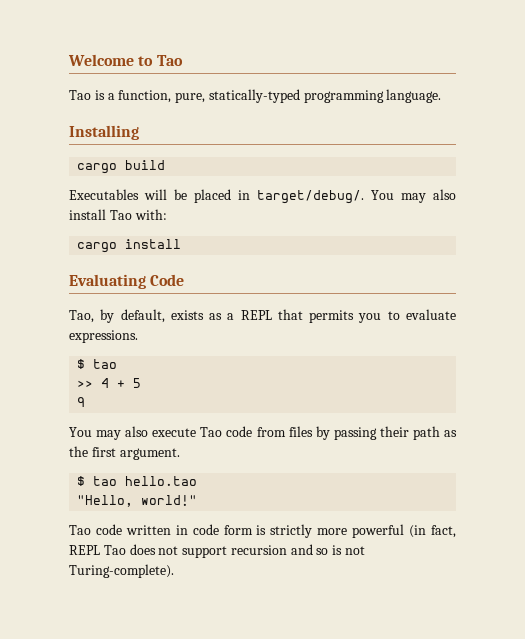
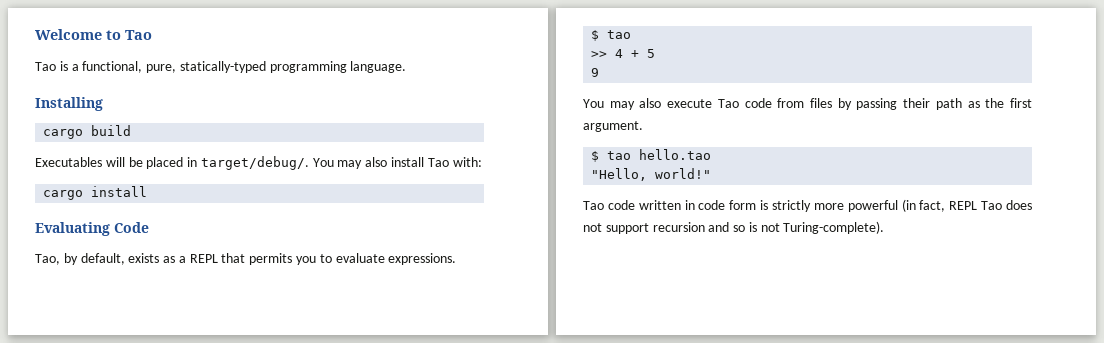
[118,90,172,103] function, -> [82,61,143,73] functional,

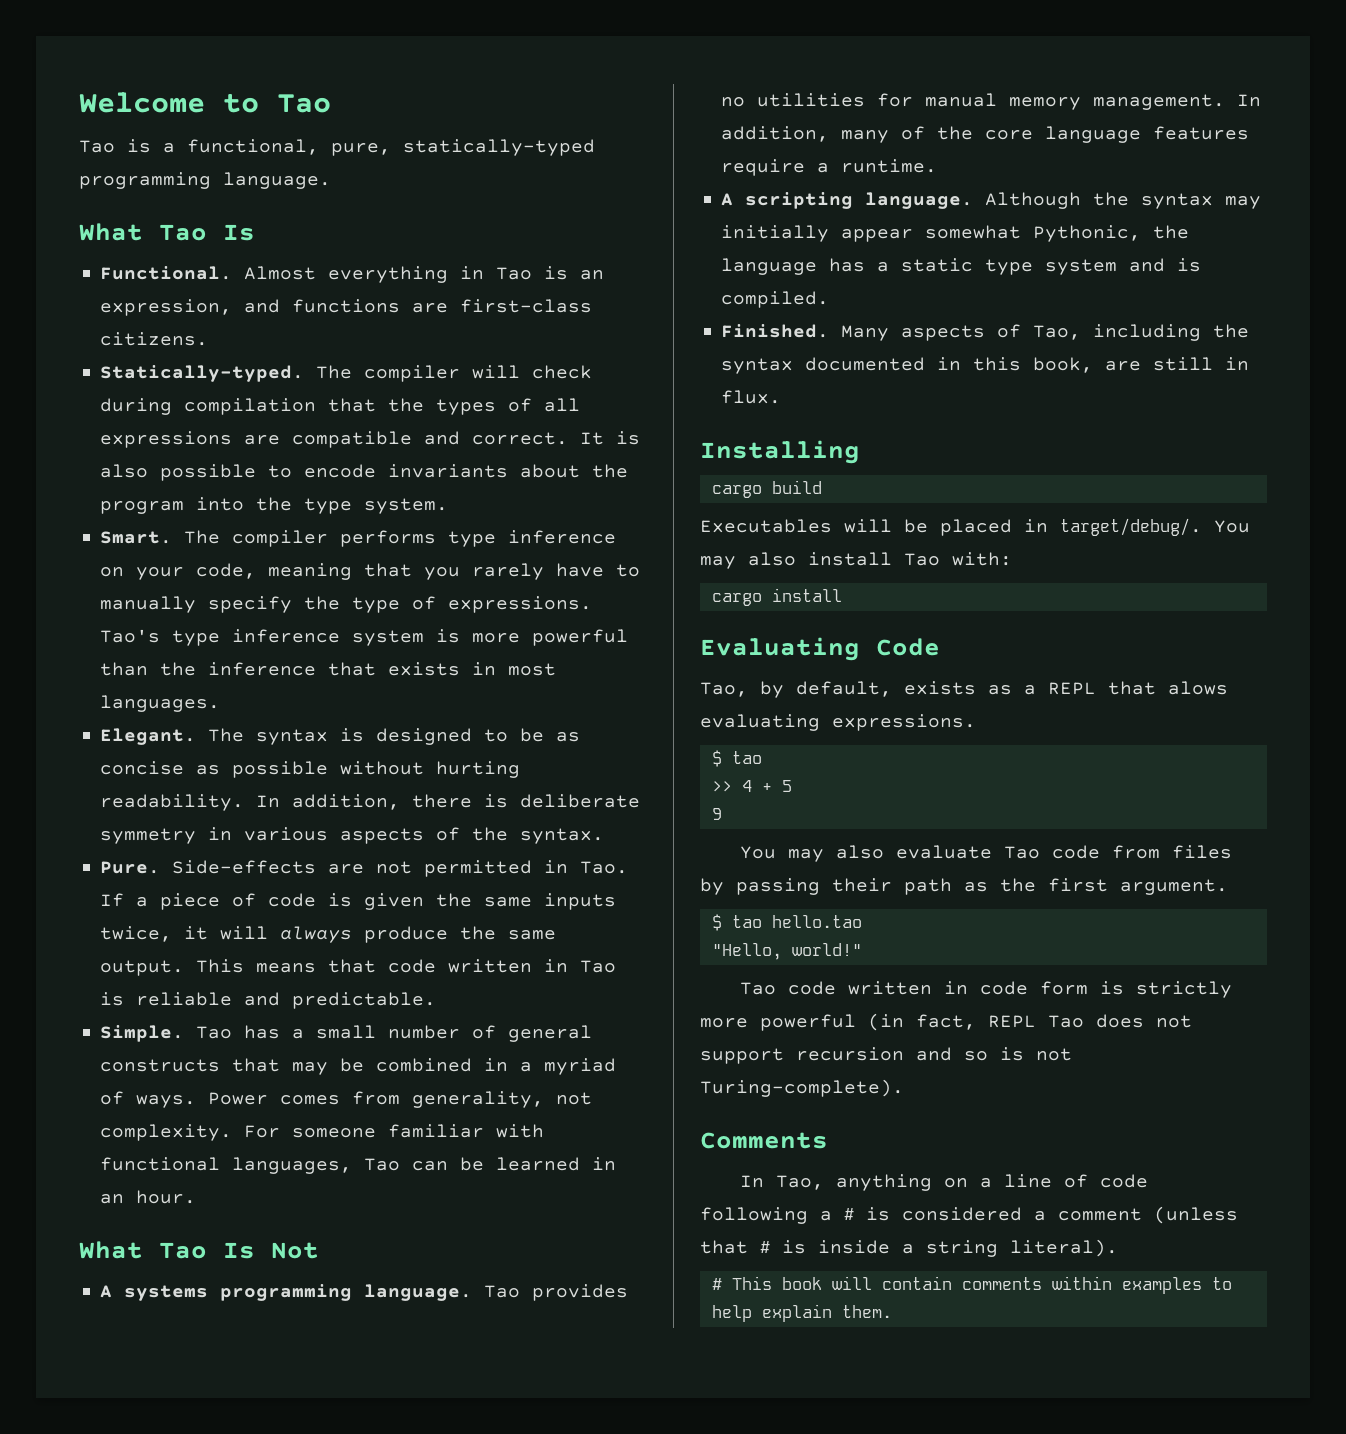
(407, 67) none -> [79,223,255,241] [100,266,605,283] [100,299,593,316] [100,332,209,346] [100,365,593,382] [100,398,581,415] [100,431,641,448] [100,464,629,481] [100,497,449,514] [100,530,617,547] [100,563,641,580] [100,596,593,613] [100,629,629,646] [100,662,557,676] [100,695,221,712] [100,728,581,745] [100,761,521,778] [100,794,641,811] [100,827,605,844] [100,860,629,877] [100,893,617,910] [100,926,557,943] [100,959,617,976] [100,992,437,1009] [100,1025,593,1042] [100,1058,617,1075] [100,1091,593,1108] [100,1124,545,1141] [100,1157,617,1174] [100,1190,197,1204] [79,1241,319,1259] [100,1284,629,1301] [721,93,1262,110] [721,126,1250,143] [721,159,938,176] [721,192,1262,209] [721,225,1190,242] [721,258,1202,275] [721,291,830,308] [721,324,1250,341] [721,357,1250,374] [721,390,782,404] // What Tao Is // Functional. Almost everything in Tao is an expression, and functions are first-class citizens. // Statically-typed. The compiler will check during compilation that the types of all expressions are compatible and correct. It is also possible to encode invariants about the program into the type system. // Smart. The compiler performs type inference on your code, meaning that you rarely have to manually specify the type of expressions. Tao's type inference system is more powerful than the inference that exists in most languages. // Elegant. The syntax is designed to be as concise as possible without hurting readability. In addition, there is deliberate symmetry in various aspects of the syntax. // Pure. Side-effects are not permitted in Tao. If a piece of code is given the same inputs twice, it will always produce the same output. This means that code written in Tao is reliable and predictable. // Simple. Tao has a small number of general constructs that may be combined in a myriad of ways. Power comes from generality, not complexity. For someone familiar with functional languages, Tao can be learned in an hour. // What Tao Is Not // A systems programming language. Tao provides no utilities for manual memory management. In addition, many of the core language features require a runtime. // A scripting language. Although the syntax may initially appear somewhat Pythonic, the language has a static type system and is compiled. // Finished. Many aspects of Tao, including the syntax documented in this book, are still in flux.
[249,253,385,265] permits you to evaluate -> [1168,681,1228,695] [700,714,820,731] alows evaluating
[667,99,713,108] execute -> [896,845,993,859] evaluate
(885, 227) none -> [700,1132,828,1149] [740,1174,1149,1191] [700,1206,1238,1224] [700,1239,1118,1257] [711,1276,1232,1294] [711,1304,892,1322] // Comments // In Tao, anything on a line of code following a # is considered a comment (unless that # is inside a string literal). // # This book will contain comments within examples to help explain them.

